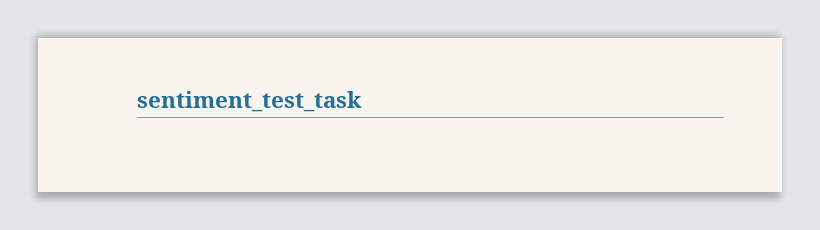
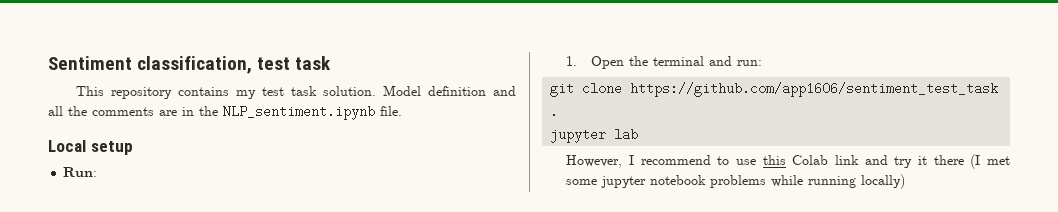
[137,91,362,112] sentiment_test_task -> [48,56,332,74] [76,85,516,99] [48,105,402,120] [48,140,133,155] [63,167,98,177] [566,56,762,69] [550,82,999,97] [550,105,559,118] [550,128,639,143] [566,154,1010,169] [566,174,906,189] Sentiment classification, test task // This repository contains my test task solution. Model definition and all the comments are in the NLP_sentiment.ipynb file. // Local setup // Run: // 1. Open the terminal and run: // git clone https://github.com/app1606/sentiment_test_task . // jupyter lab // However, I recommend to use this Colab link and try it there (I met some jupyter notebook problems while running locally)

